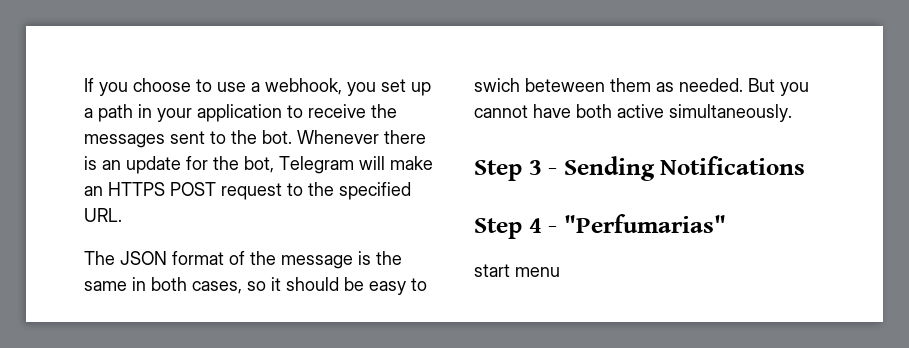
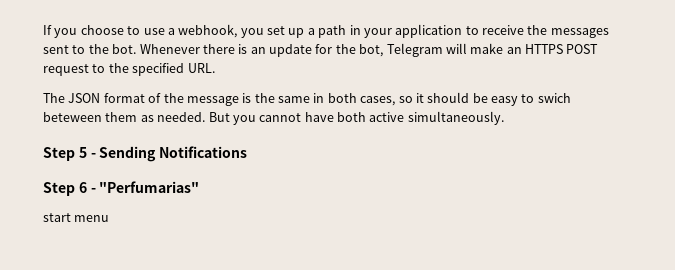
[528,160,542,175] 3 -> [78,147,87,158] 5
[528,218,542,233] 4 -> [78,182,87,193] 6

